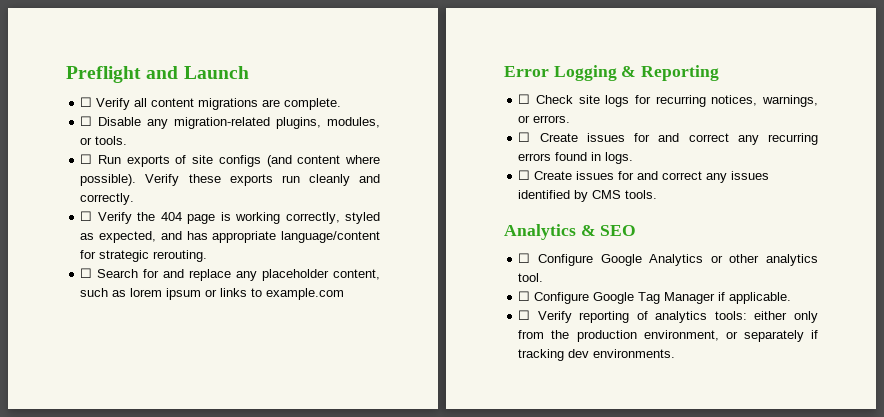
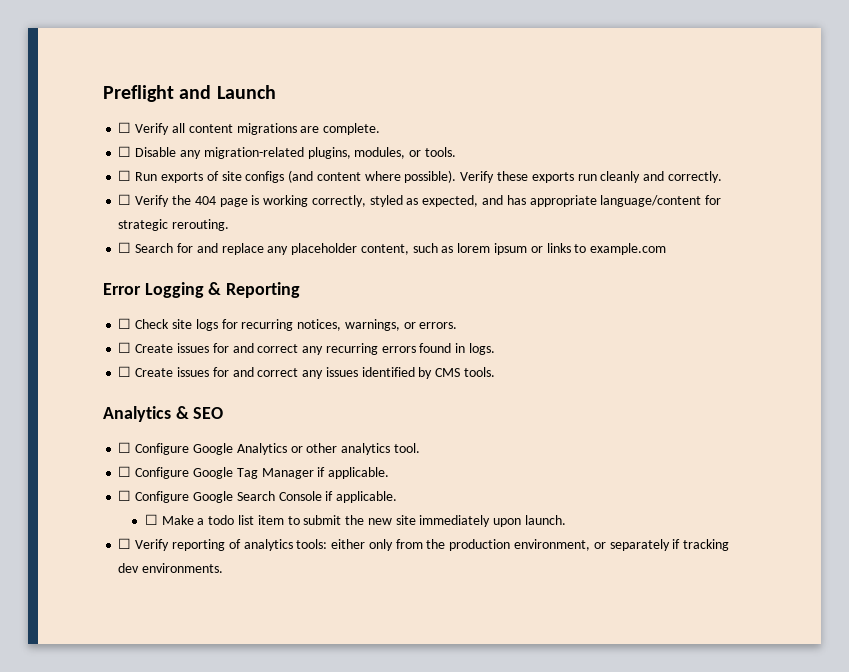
(792, 298) none -> [118,490,398,503] [144,514,566,527] // ☐ Configure Google Search Console if applicable. // ☐ Make a todo list item to submit the new site immediately upon launch.

